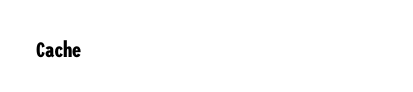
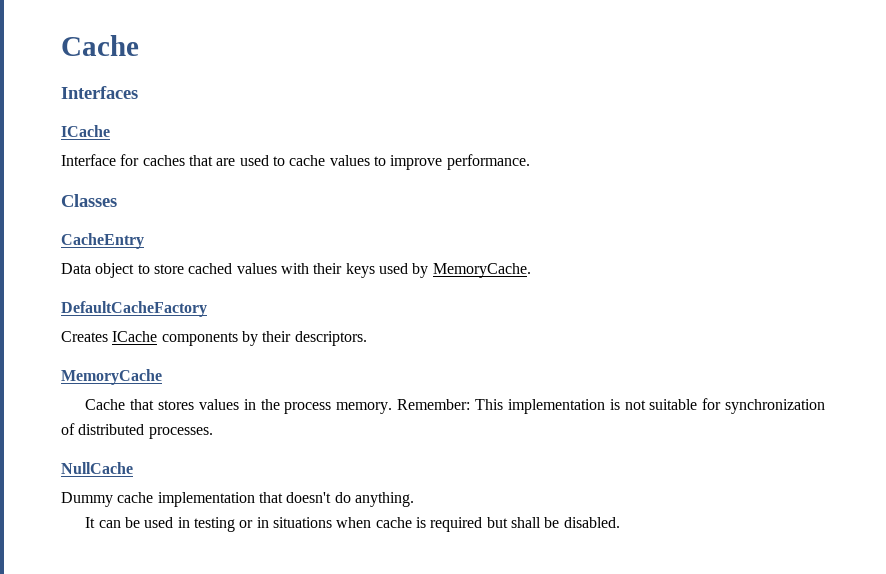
[36,40,81,58] Cache -> [61,35,139,56] [61,86,138,99] [61,125,110,137] [61,154,530,170] [61,194,117,207] [61,233,144,249] [61,263,531,278] [61,301,207,317] [61,331,367,346] [61,369,162,385] [85,398,826,414] [61,423,213,439] [61,462,133,474] [61,492,414,507] [85,517,620,532] Cache // Interfaces // ICache // Interface for caches that are used to cache values to improve performance. // Classes // CacheEntry // Data object to store cached values with their keys used by MemoryCache. // DefaultCacheFactory // Creates ICache components by their descriptors. // MemoryCache // Cache that stores values in the process memory. Remember: This implementation is not suitable for synchronization of distributed processes. // NullCache // Dummy cache implementation that doesn't do anything. // It can be used in testing or in situations when cache is required but shall be disabled.

